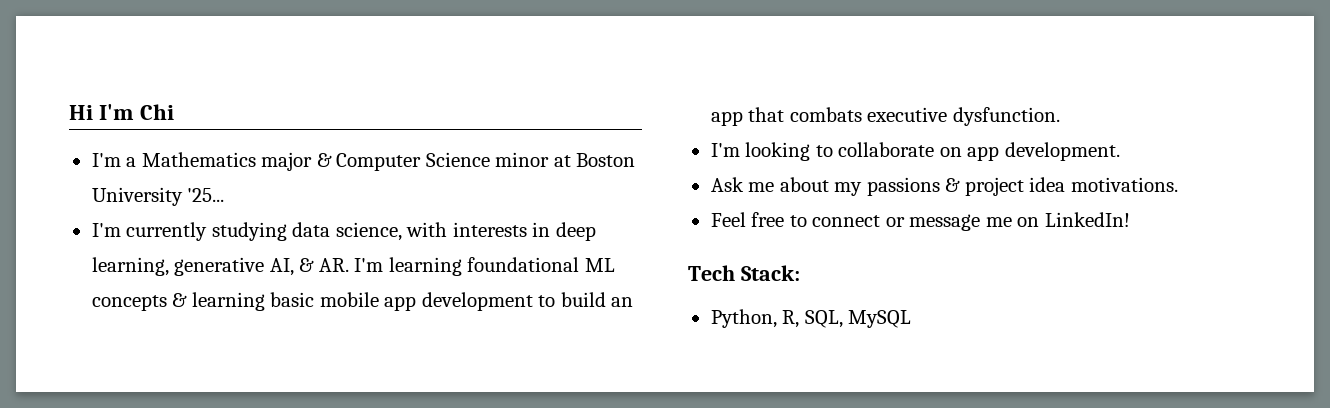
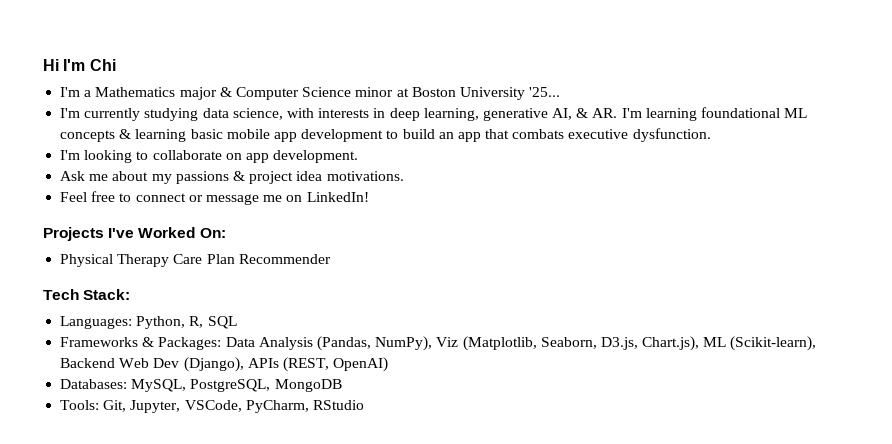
(1130, 219) none -> [43,227,226,241] [60,254,331,267] // Projects I've Worked On: // Physical Therapy Care Plan Recommender
(800, 273) none -> [60,316,133,329] Languages:
[804,310,912,328] SQL, MySQL -> [207,316,237,329] [60,336,817,351] [60,357,389,372] [60,379,342,392] [60,400,364,413] SQL // Frameworks & Packages: Data Analysis (Pandas, NumPy), Viz (Matplotlib, Seaborn, D3.js, Chart.js), ML (Scikit-learn), Backend Web Dev (Django), APIs (REST, OpenAI) // Databases: MySQL, PostgreSQL, MongoDB // Tools: Git, Jupyter, VSCode, PyCharm, RStudio

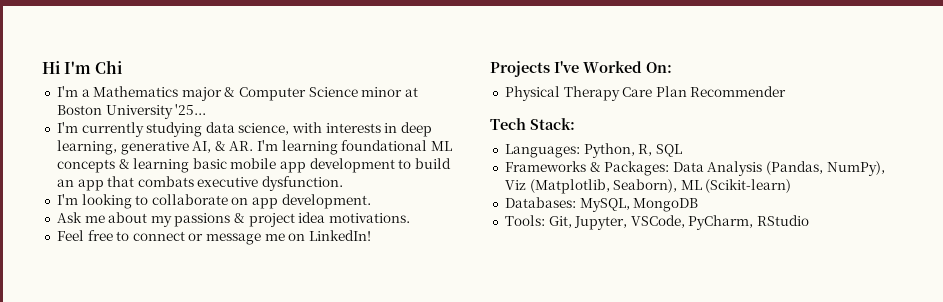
[540,336,817,351] [60,357,389,372] Seaborn, D3.js, Chart.js), ML (Scikit-learn), Backend Web Dev (Django), APIs (REST, OpenAI) -> [613,179,792,193] Seaborn), ML (Scikit-learn)
[190,379,271,392] PostgreSQL, -> (630, 205) none

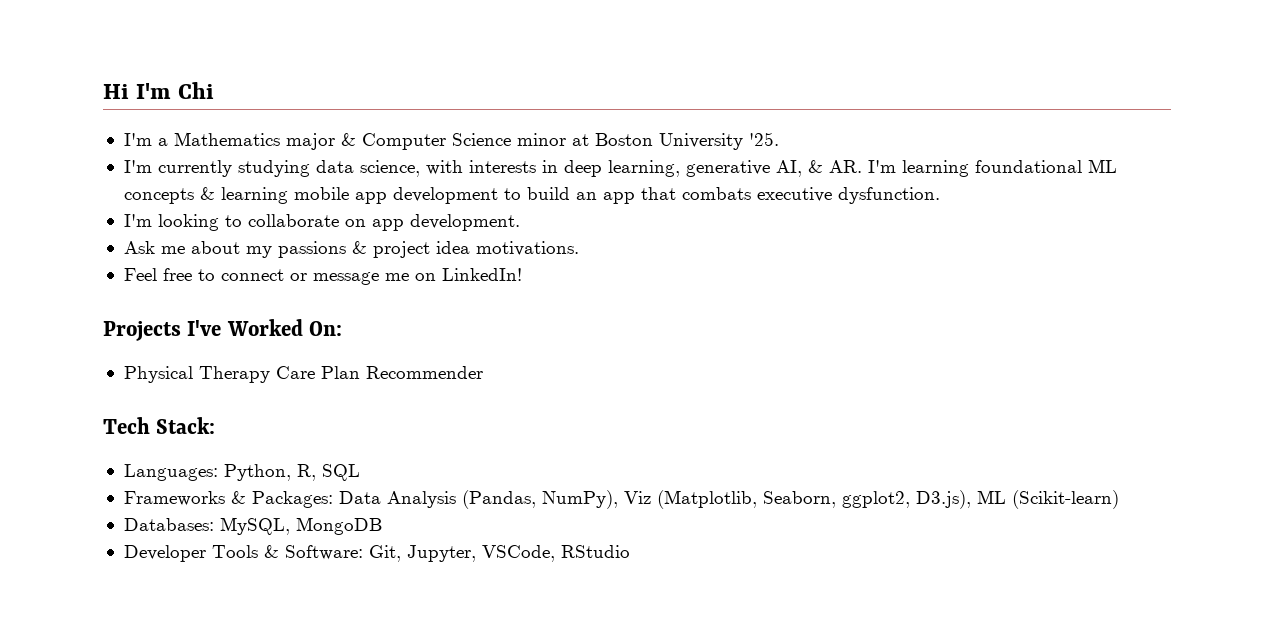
[175,104,207,115] '25... -> [748,132,779,146] '25.
[192,158,227,169] basic -> (288, 195) none
[613,179,678,193] Seaborn), -> [762,490,971,509] Seaborn, ggplot2, D3.js),
[504,215,545,226] Tools: -> [123,545,363,562] Developer Tools & Software:
[688,215,754,230] PyCharm, -> (555, 553) none

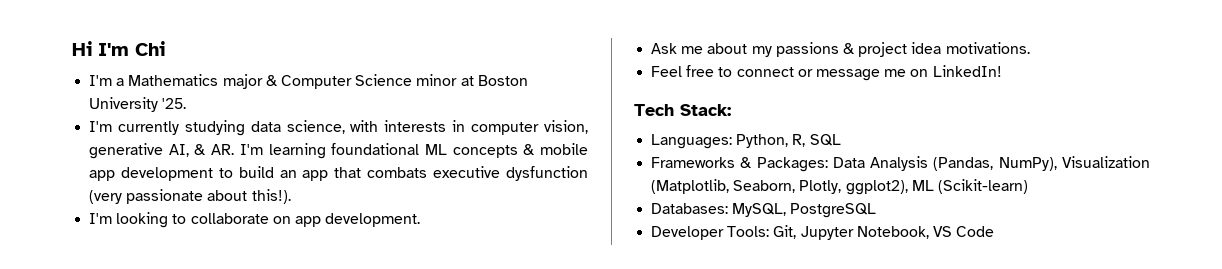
[563,160,680,177] deep learning, -> [471,120,588,135] computer vision,
[220,187,288,204] learning -> (536, 149) none
[837,187,940,204] dysfunction. -> [505,166,588,181] [89,189,291,204] dysfunction (very passionate about this!).
[103,319,343,341] [123,366,483,383] // Projects I've Worked On: // Physical Therapy Care Plan Recommender -> (1002, 71) none
[623,491,651,504] Viz -> [1062,156,1150,168] Visualization
[841,490,971,509] ggplot2, D3.js), -> [799,180,908,195] Plotly, ggplot2),
[295,517,382,535] MongoDB -> [790,203,877,218] PostgreSQL
[211,545,630,562] Tools & Software: Git, Jupyter, VSCode, RStudio -> [727,225,995,240] Tools: Git, Jupyter Notebook, VS Code

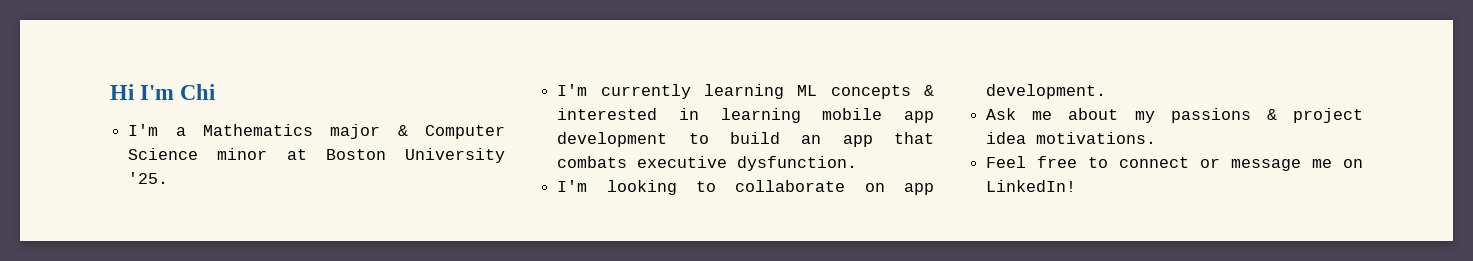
[184,120,588,136] [89,143,536,159] studying data science, with interests in computer vision, generative AI, & AR. I'm learning foundational ML concepts & -> [703,84,934,99] [557,108,801,123] learning ML concepts & interested in learning
[505,166,588,181] [89,189,291,204] dysfunction (very passionate about this!). -> [737,156,858,171] dysfunction.
[634,104,731,116] [651,134,841,149] [651,156,1150,172] [651,179,1028,195] [651,203,877,218] [651,225,995,240] // Tech Stack: // Languages: Python, R, SQL // Frameworks & Packages: Data Analysis (Pandas, NumPy), Visualization (Matplotlib, Seaborn, Plotly, ggplot2), ML (Scikit-learn) // Databases: MySQL, PostgreSQL // Developer Tools: Git, Jupyter Notebook, VS Code -> (1077, 186) none

